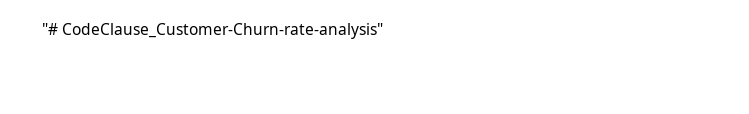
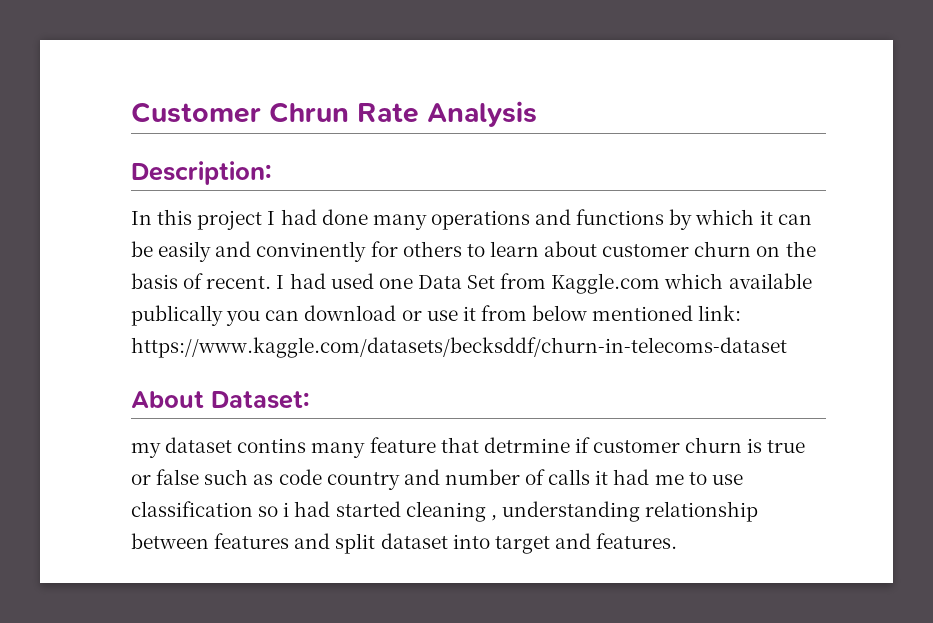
[42,23,384,39] "# CodeClause_Customer-Churn-rate-analysis" -> [131,101,537,127] [131,161,272,185] [131,209,812,230] [131,241,816,262] [131,273,812,294] [131,305,742,326] [131,337,787,358] [131,391,310,409] [131,437,806,458] [131,469,743,490] [131,501,759,522] [131,533,678,554] Customer Chrun Rate Analysis // Description: // In this project I had done many operations and functions by which it can be easily and convinently for others to learn about customer churn on the basis of recent. I had used one Data Set from Kaggle.com which available publically you can download or use it from below mentioned link: https://www.kaggle.com/datasets/becksddf/churn-in-telecoms-dataset // About Dataset: // my dataset contins many feature that detrmine if customer churn is true or false such as code country and number of calls it had me to use classification so i had started cleaning , understanding relationship between features and split dataset into target and features.

